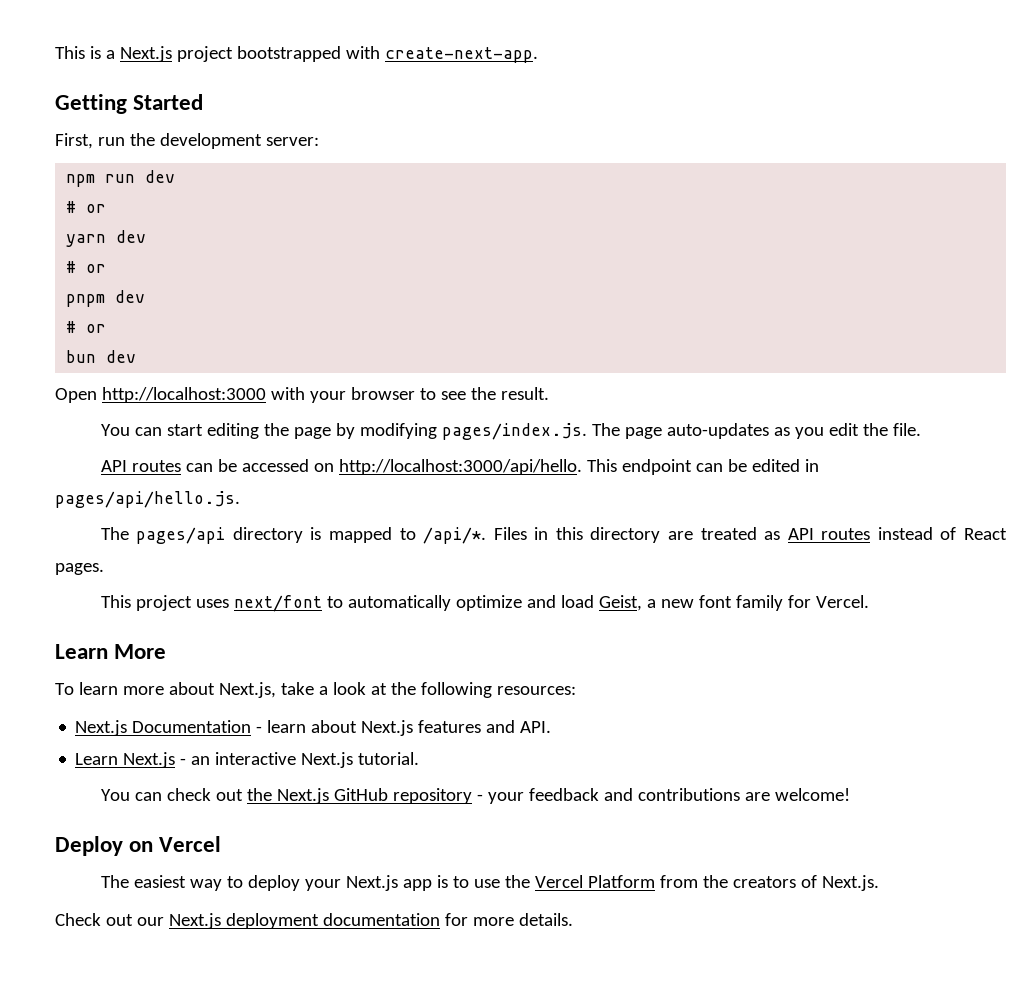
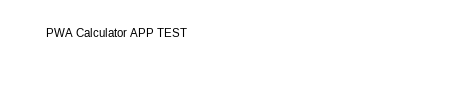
[55,46,538,63] [55,94,204,114] [55,133,319,149] [66,170,176,187] [66,201,107,213] [66,230,147,247] [66,261,107,273] [66,290,146,307] [66,321,107,333] [66,350,137,363] [55,387,549,403] [100,423,921,440] [100,459,819,475] [55,491,240,508] [100,527,1008,544] [55,563,104,575] [100,595,869,612] [55,644,167,659] [55,682,576,698] [75,720,552,736] [75,752,420,768] [100,788,850,804] [55,836,222,856] [100,875,879,891] [55,913,573,929] This is a Next.js project bootstrapped with create-next-app. // Getting Started // First, run the development server: // npm run dev // # or // yarn dev // # or // pnpm dev // # or // bun dev // Open http://localhost:3000 with your browser to see the result. // You can start editing the page by modifying pages/index.js. The page auto-updates as you edit the file. // API routes can be accessed on http://localhost:3000/api/hello. This endpoint can be edited in pages/api/hello.js. // The pages/api directory is mapped to /api/*. Files in this directory are treated as API routes instead of React pages. // This project uses next/font to automatically optimize and load Geist, a new font family for Vercel. // Learn More // To learn more about Next.js, take a look at the following resources: // Next.js Documentation - learn about Next.js features and API. // Learn Next.js - an interactive Next.js tutorial. // You can check out the Next.js GitHub repository - your feedback and contributions are welcome! // Deploy on Vercel // The easiest way to deploy your Next.js app is to use the Vercel Platform from the creators of Next.js. // Check out our Next.js deployment documentation for more details. -> [46,28,188,37] PWA Calculator APP TEST

